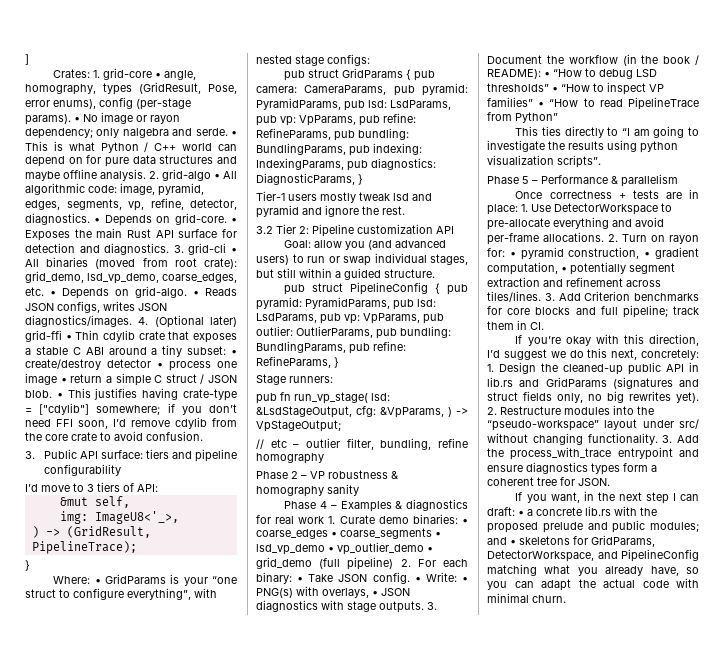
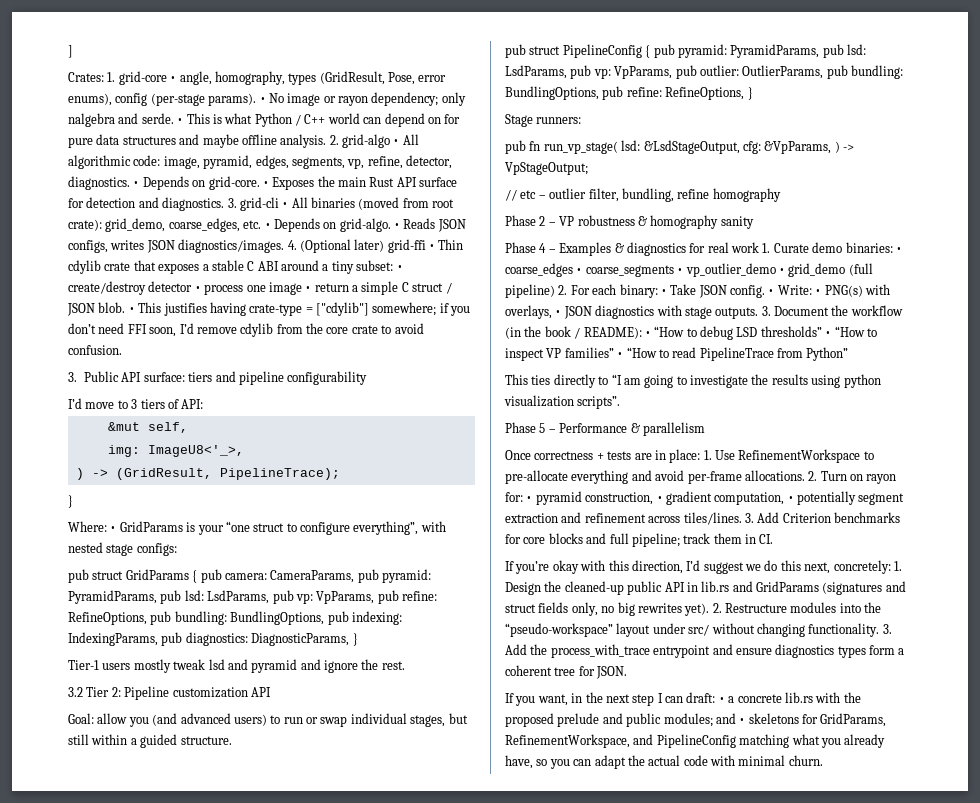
[87,273,159,284] lsd_vp_demo, -> (166, 225) none
[256,128,409,141] [256,143,346,155] RefineParams, pub bundling: BundlingParams, -> [68,611,325,625] RefineOptions, pub bundling: BundlingOptions,
[256,341,406,354] [256,356,331,368] BundlingParams, pub refine: RefineParams, -> [505,86,745,100] BundlingOptions, pub refine: RefineOptions,
[256,544,334,555] lsd_vp_demo • -> (684, 271) none
[554,203,658,215] DetectorWorkspace -> [738,449,861,463] RefinementWorkspace
[487,550,594,562] DetectorWorkspace, -> [505,734,630,748] RefinementWorkspace,

